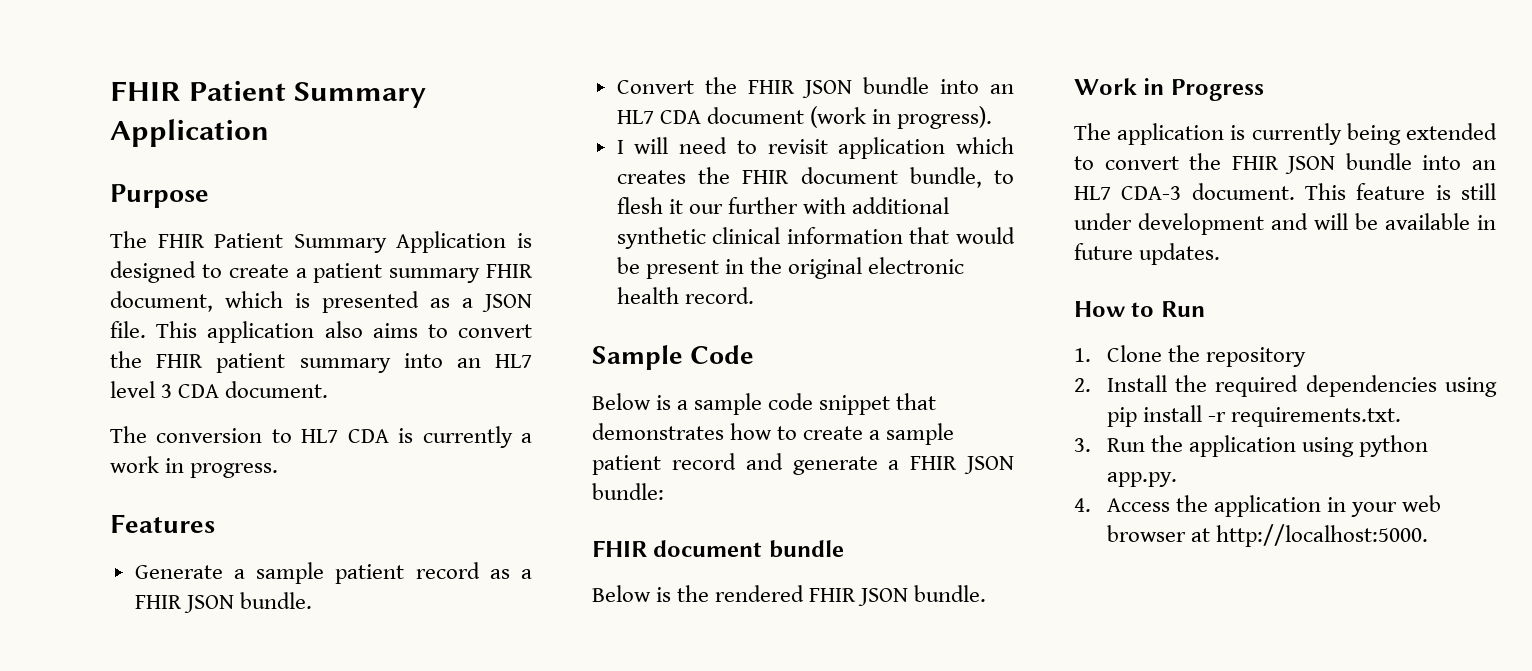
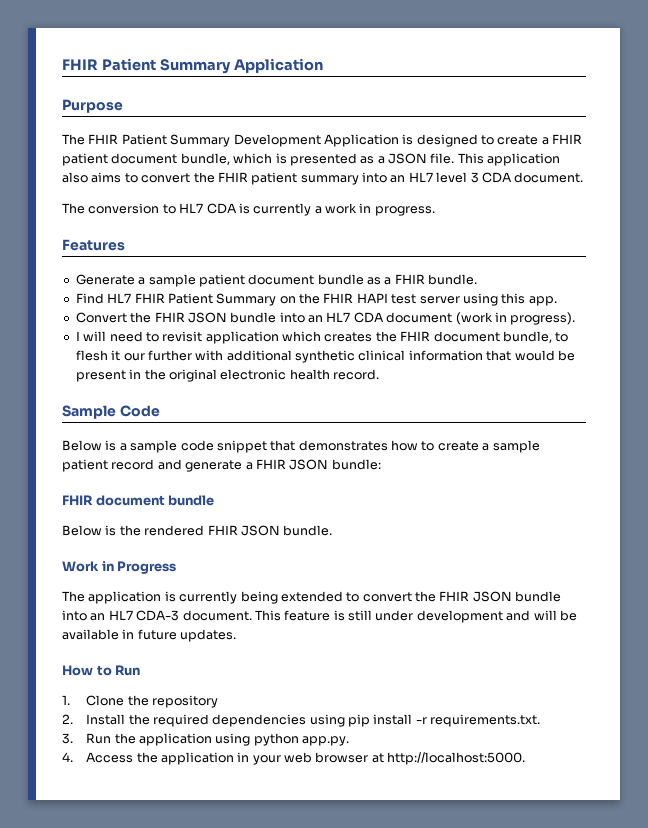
(387, 243) none -> [233,134,321,147] Development
[313,263,533,283] [110,291,213,312] patient summary FHIR document, -> [552,134,583,144] [62,153,230,166] FHIR patient document bundle,
[415,562,480,579] record -> [248,274,364,285] document bundle
[183,592,312,613] JSON bundle. -> [428,274,478,285] [75,293,557,306] bundle. // Find HL7 FHIR Patient Summary on the FHIR HAPI test server using this app.

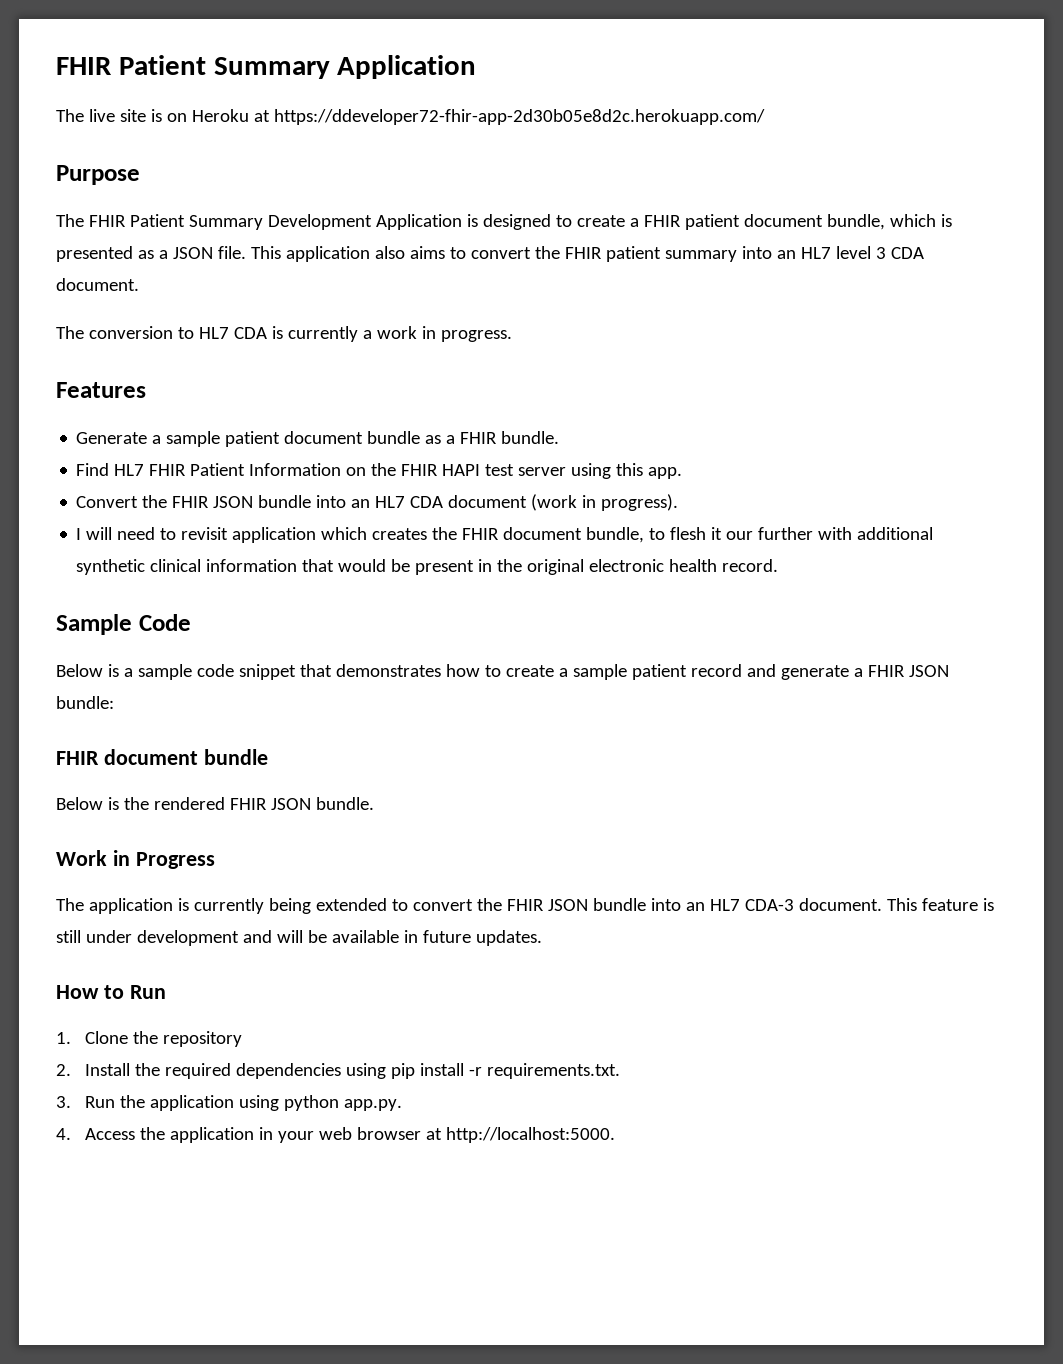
(323, 65) none -> [56,109,765,125] // The live site is on Heroku at https://ddeveloper72-fhir-app-2d30b05e8d2c.herokuapp.com/
[216,293,277,306] Summary -> [249,463,342,476] Information

